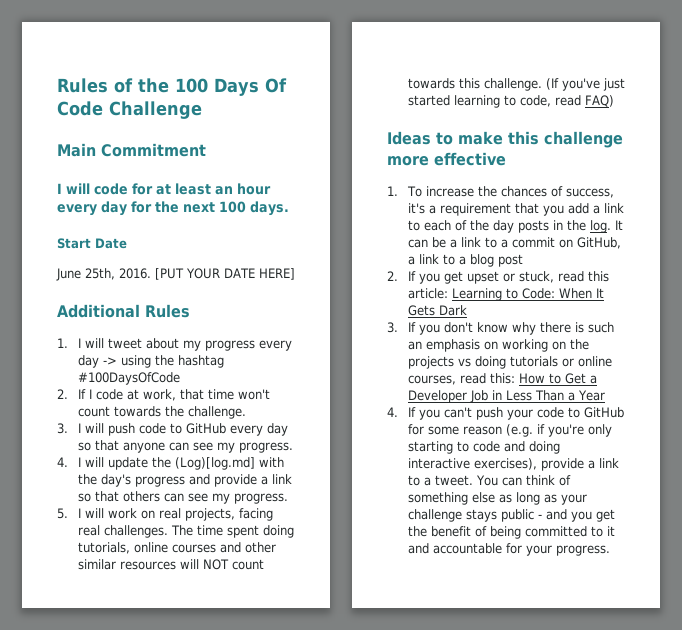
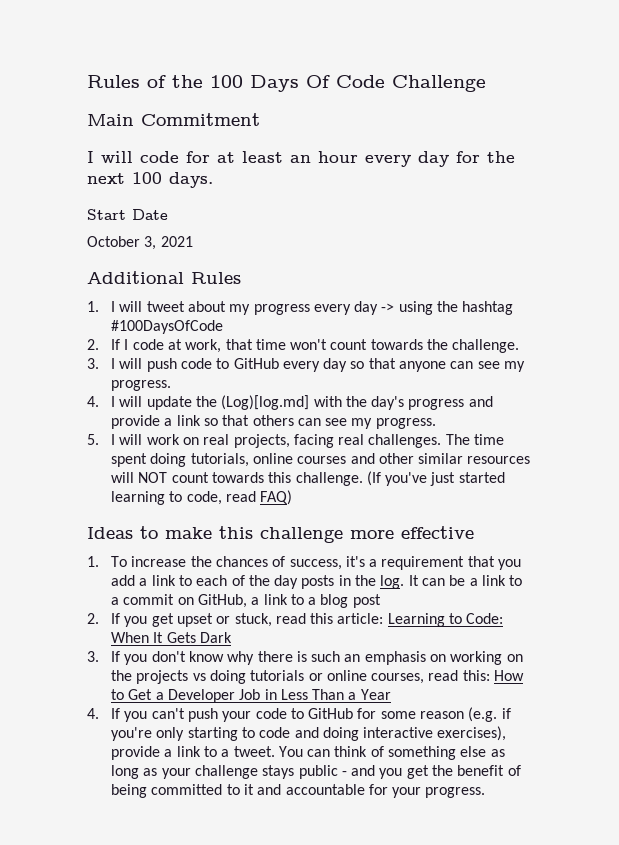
[56,268,295,281] June 25th, 2016. [PUT YOUR DATE HERE] -> [87,236,193,250] October 3, 2021

